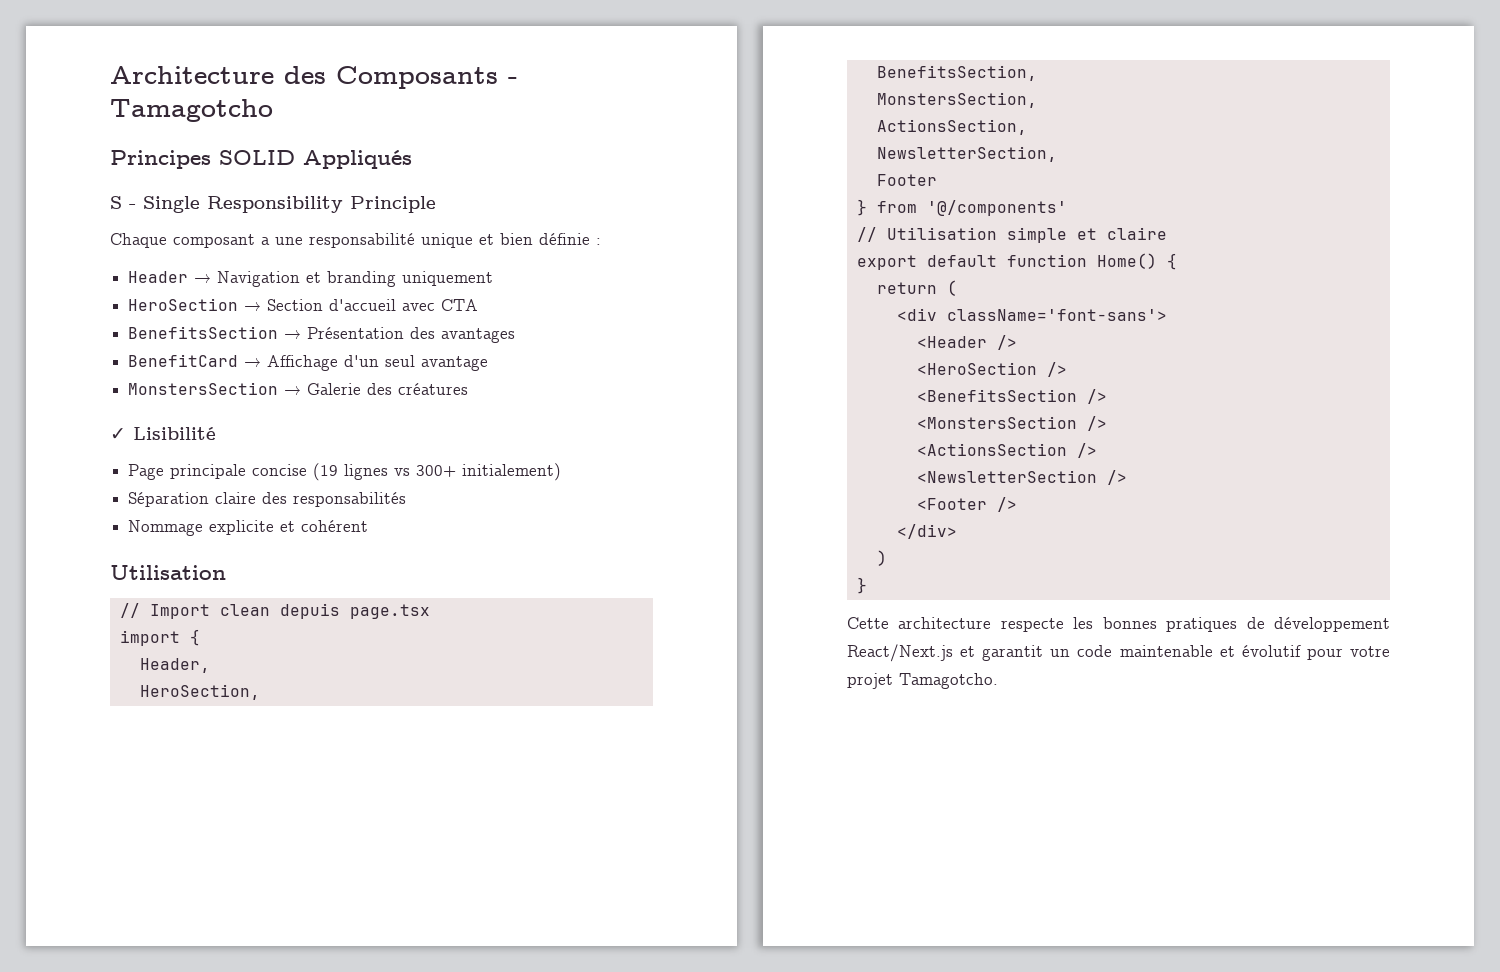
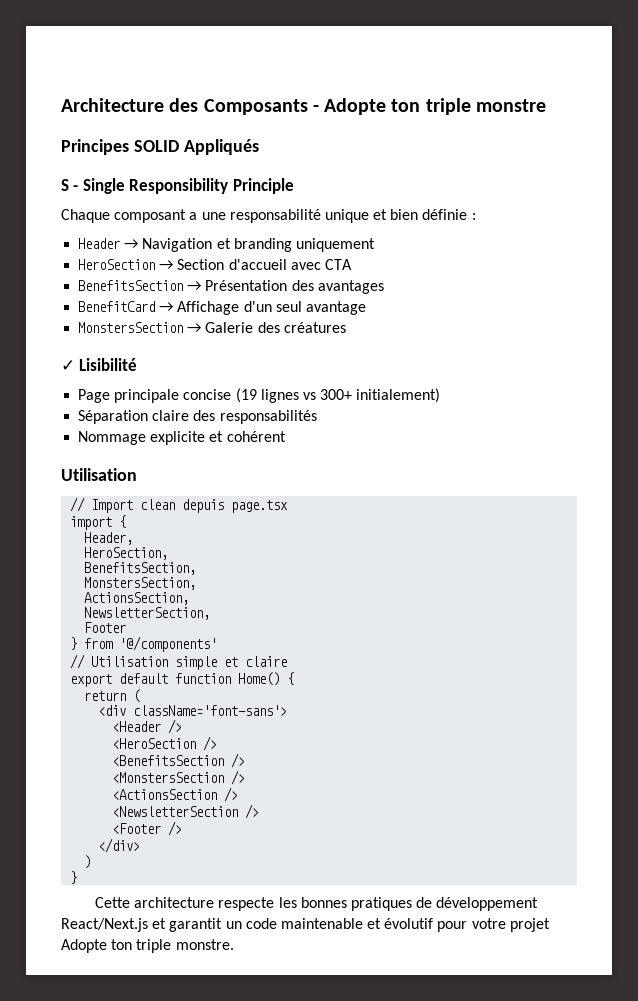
[110,99,273,122] Tamagotcho -> [324,98,546,115] Adopte ton triple monstre
[899,673,998,689] Tamagotcho. -> [61,939,234,953] Adopte ton triple monstre.

